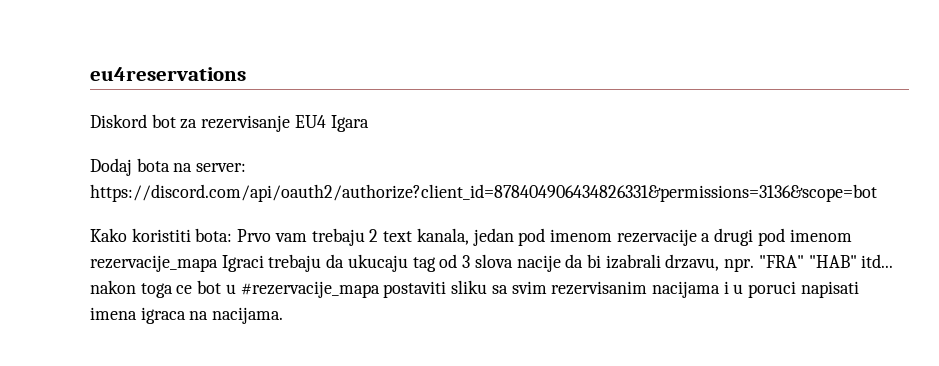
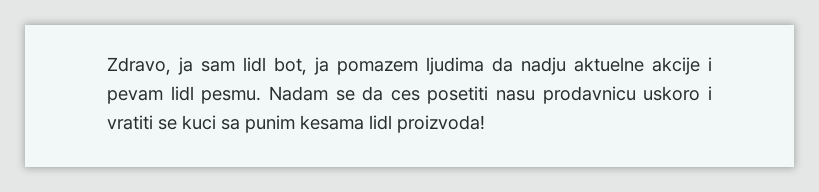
[90,67,246,81] [90,114,369,132] [90,158,247,176] [90,184,877,202] [90,228,852,246] [90,254,894,272] [90,280,859,298] [90,307,284,324] eu4reservations // Diskord bot za rezervisanje EU4 Igara // Dodaj bota na server: https://discord.com/api/oauth2/authorize?client_id=878404906434826331&permissions=3136&scope=bot // Kako koristiti bota: Prvo vam trebaju 2 text kanala, jedan pod imenom rezervacije a drugi pod imenom rezervacije_mapa Igraci trebaju da ukucaju tag od 3 slova nacije da bi izabrali drzavu, npr. "FRA" "HAB" itd... nakon toga ce bot u #rezervacije_mapa postaviti sliku sa svim rezervisanim nacijama i u poruci napisati imena igraca na nacijama. -> [107,57,712,75] [107,86,712,104] [107,115,485,133] Zdravo, ja sam lidl bot, ja pomazem ljudima da nadju aktuelne akcije i pevam lidl pesmu. Nadam se da ces posetiti nasu prodavnicu uskoro i vratiti se kuci sa punim kesama lidl proizvoda!

